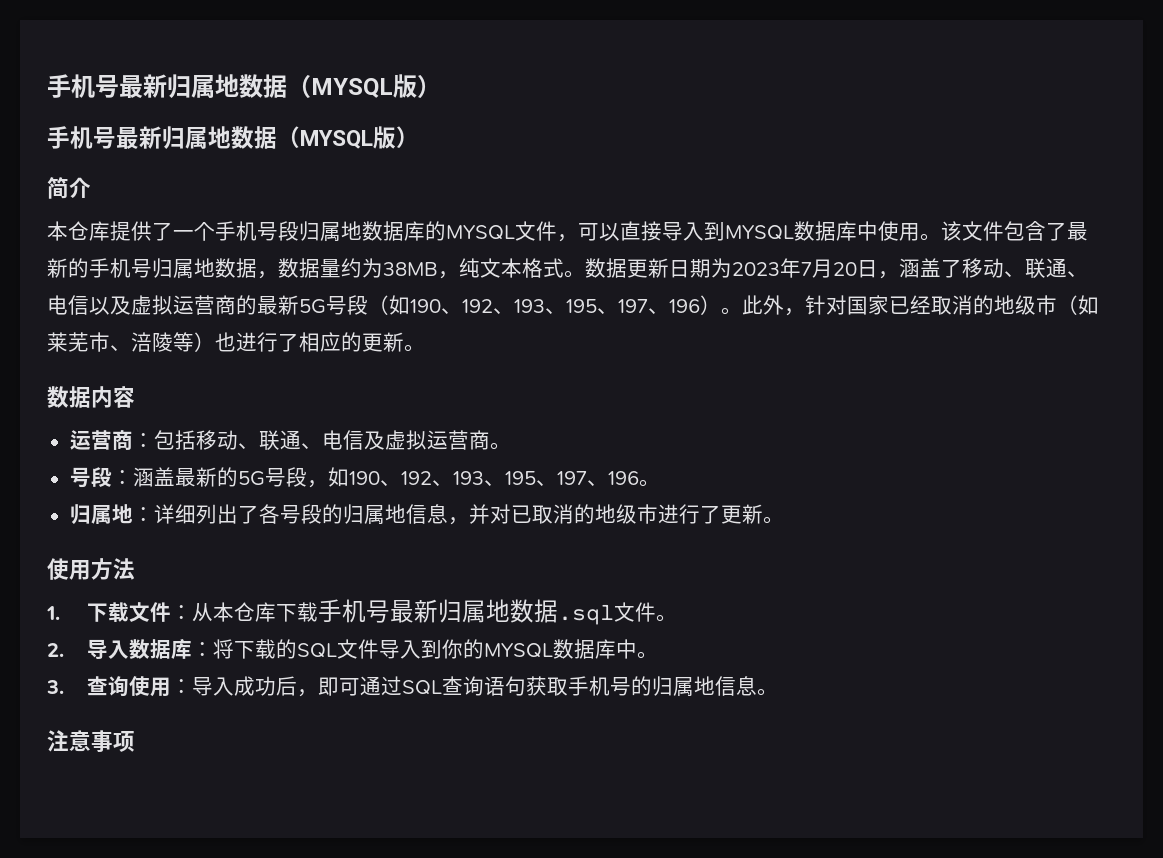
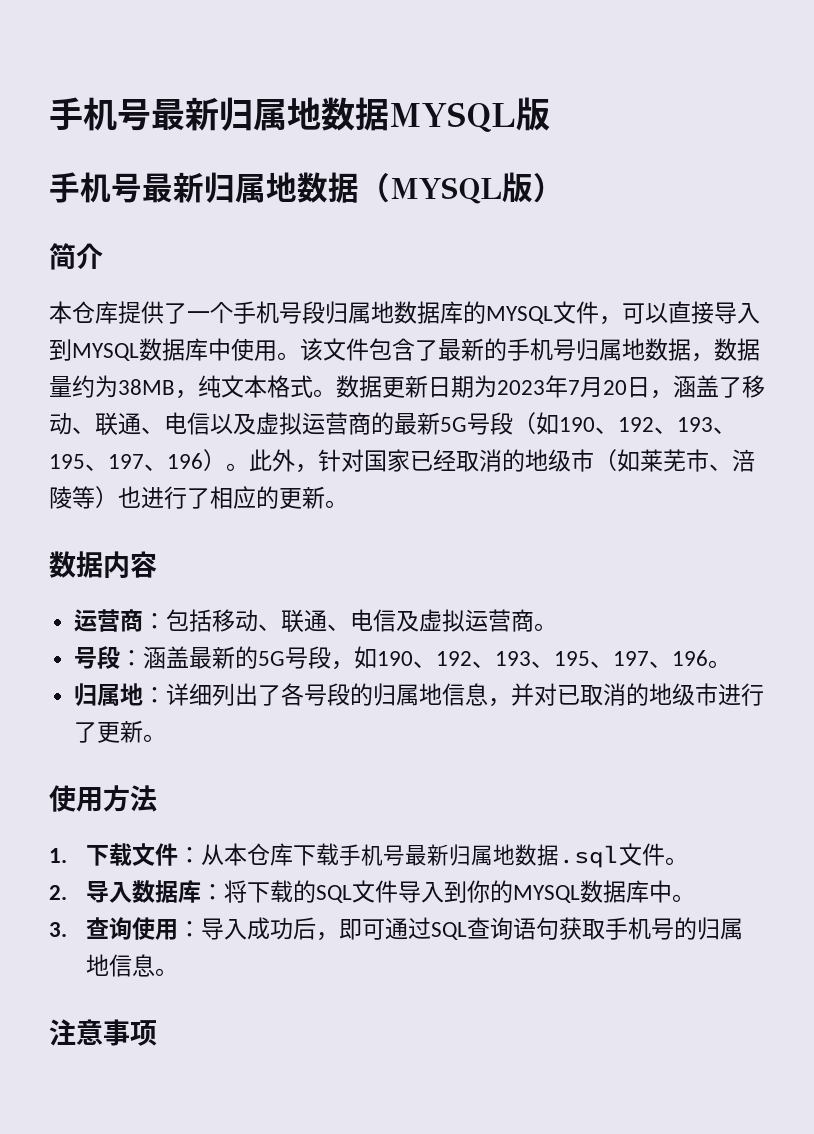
[47,74,441,99] 手机号最新归属地数据（MYSQL版） -> [49,97,550,133] 手机号最新归属地数据MYSQL版

